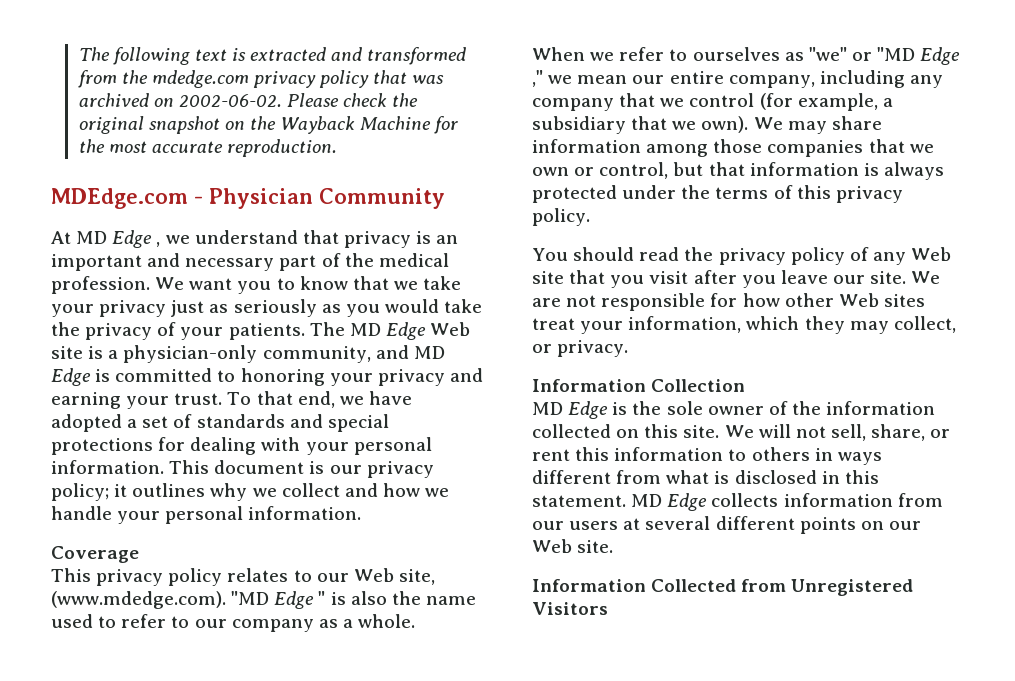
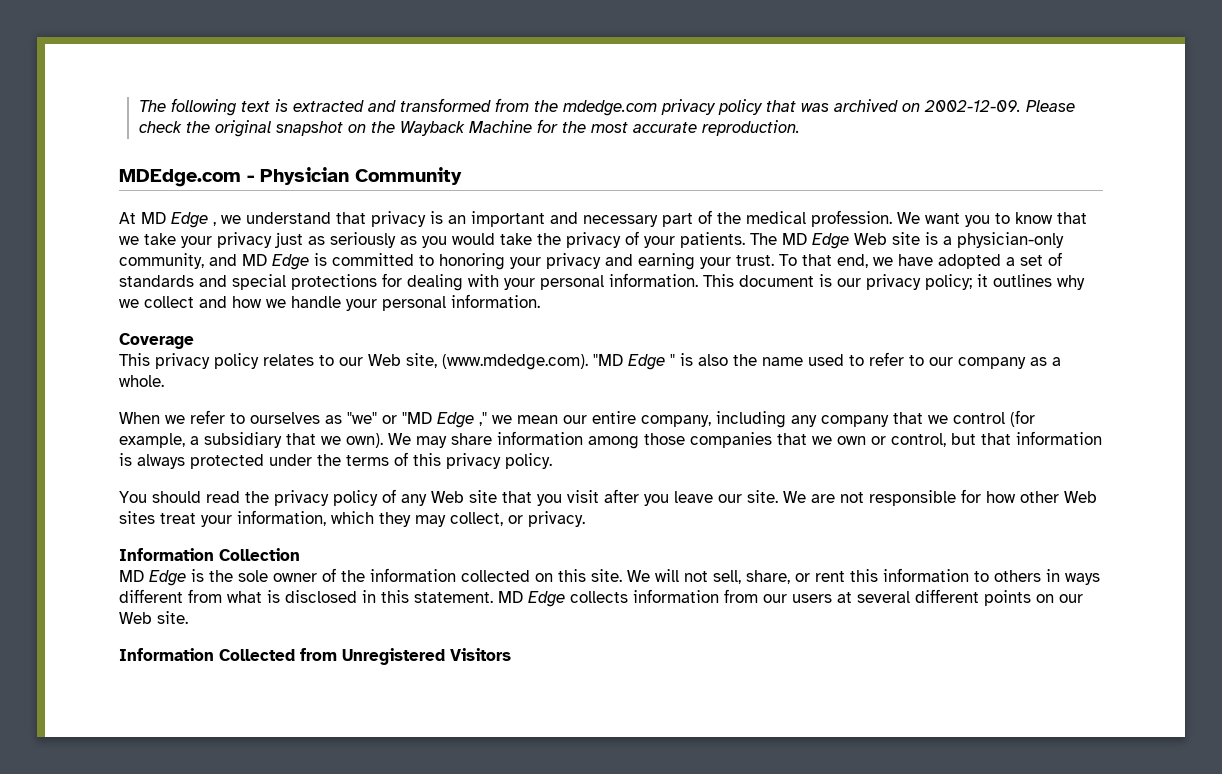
[178,94,282,107] 2002-06-02. -> [923,100,1021,112] 2002-12-09.

